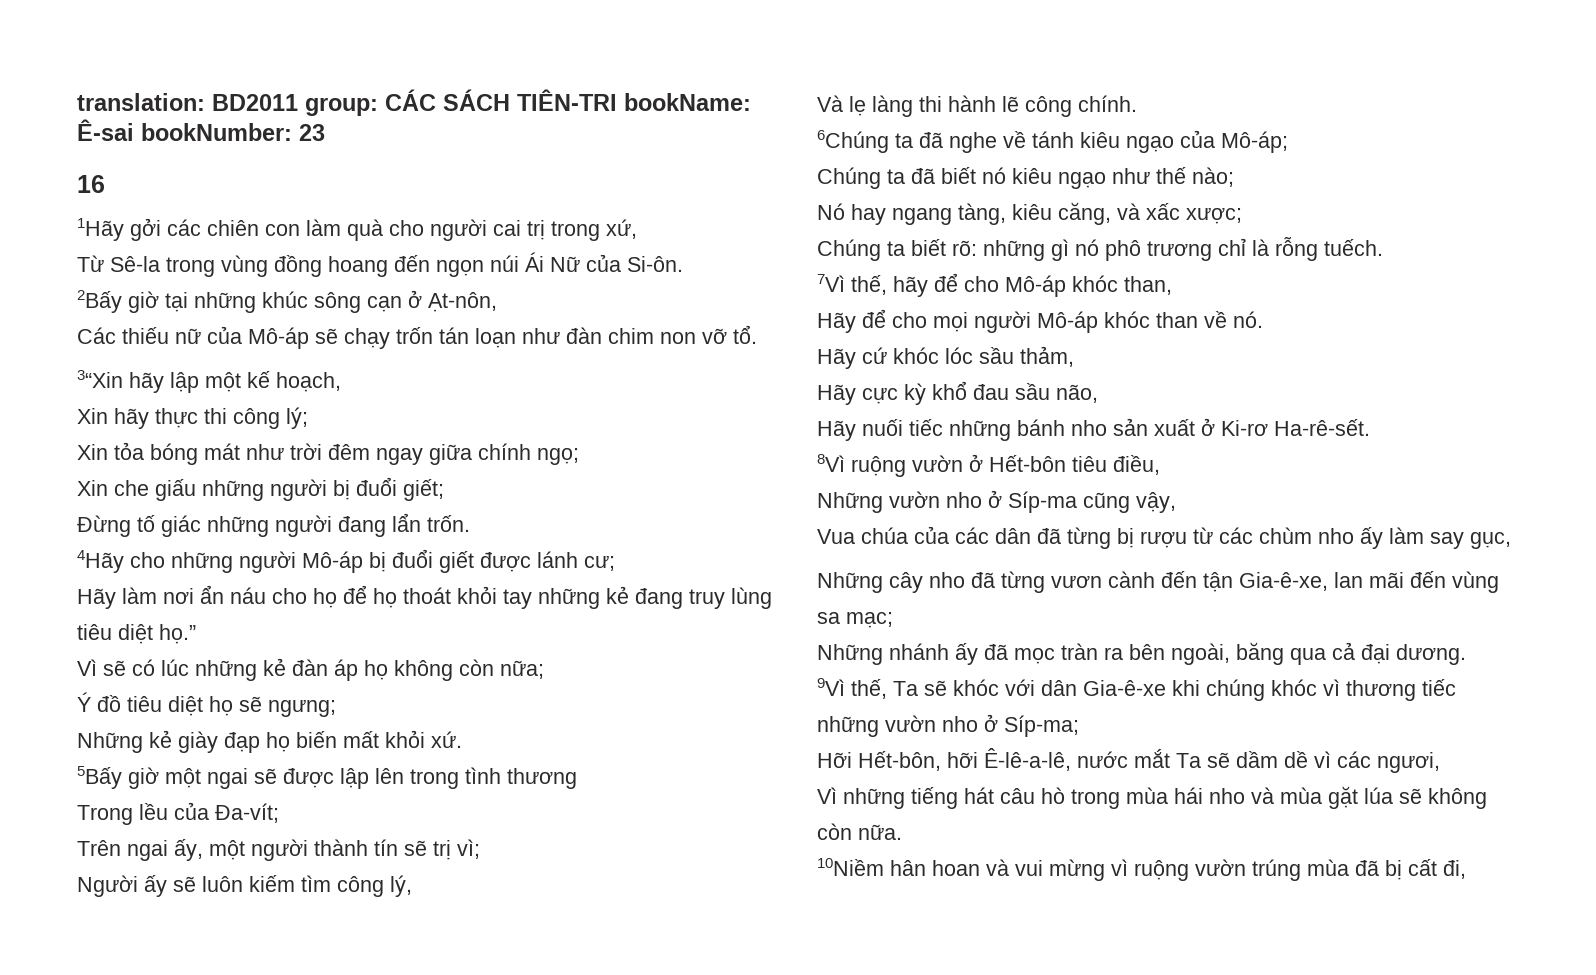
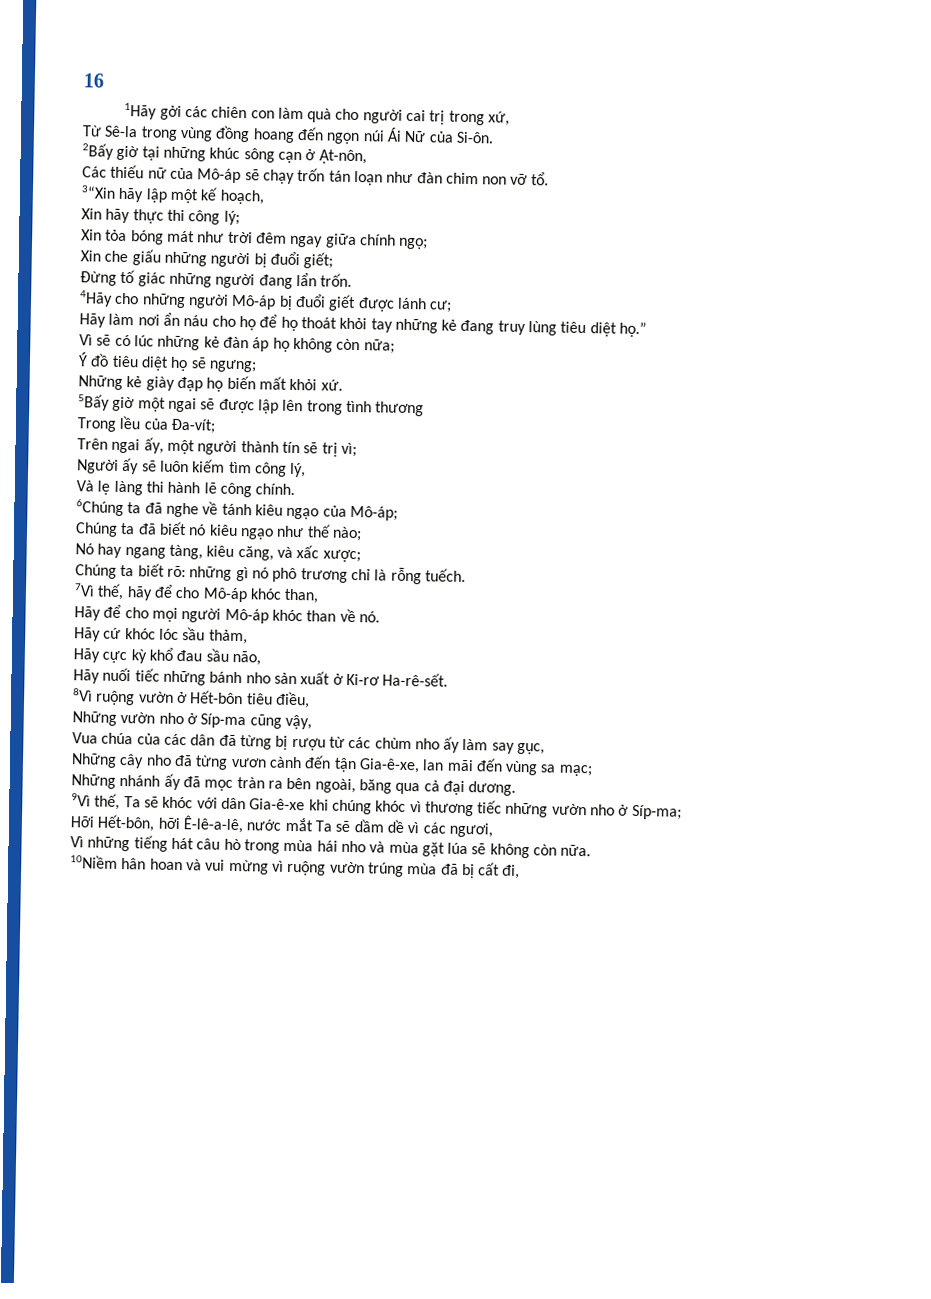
[77,89,751,116] [77,119,325,141] translation: BD2011 group: CÁC SÁCH TIÊN-TRI bookName: Ê-sai bookNumber: 23 // -> (83, 80) none

